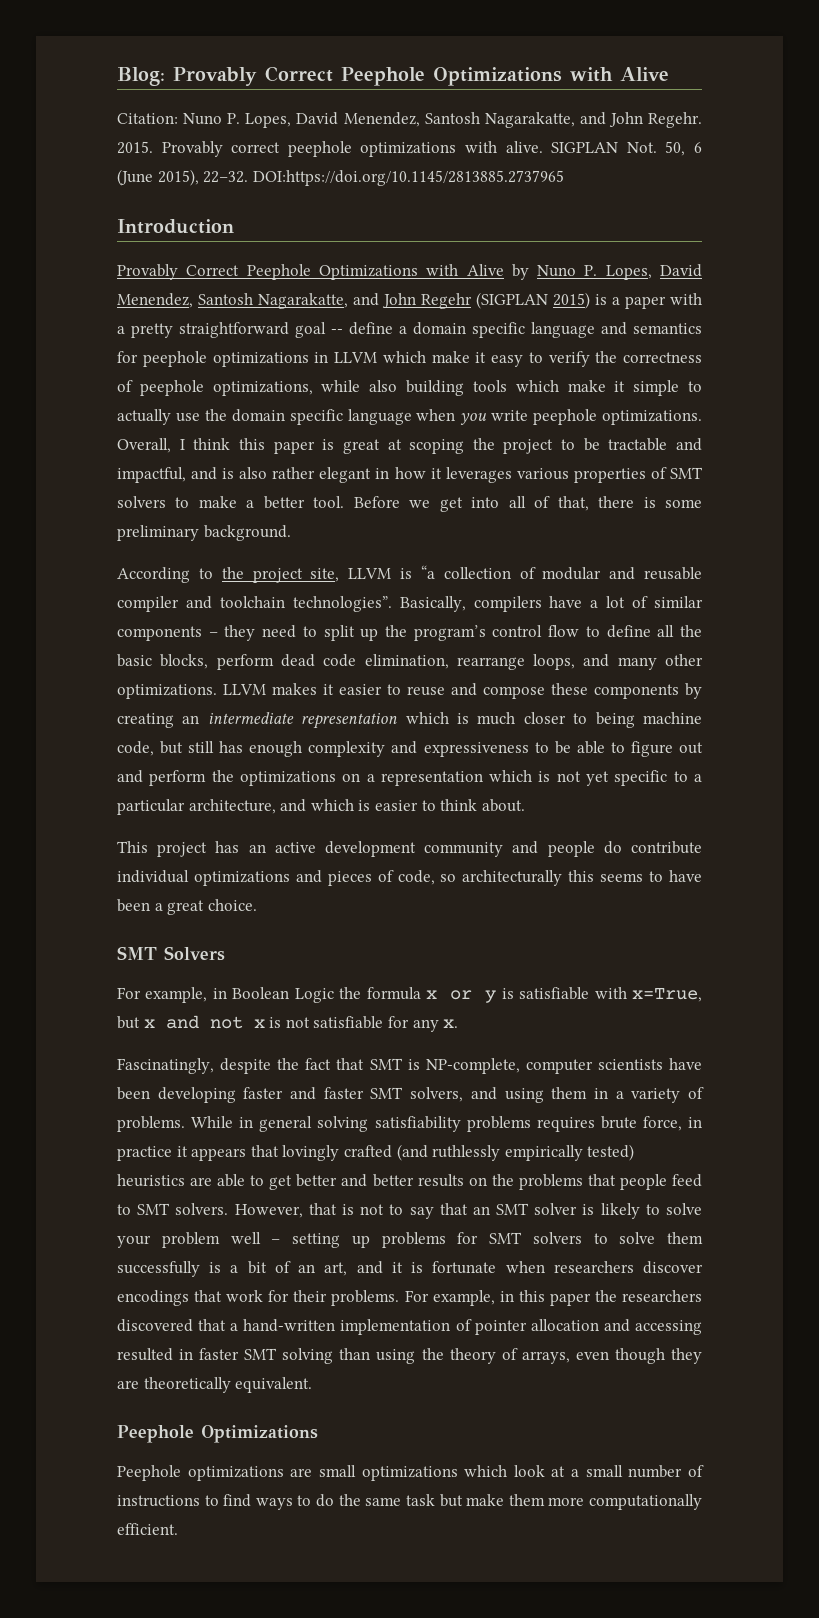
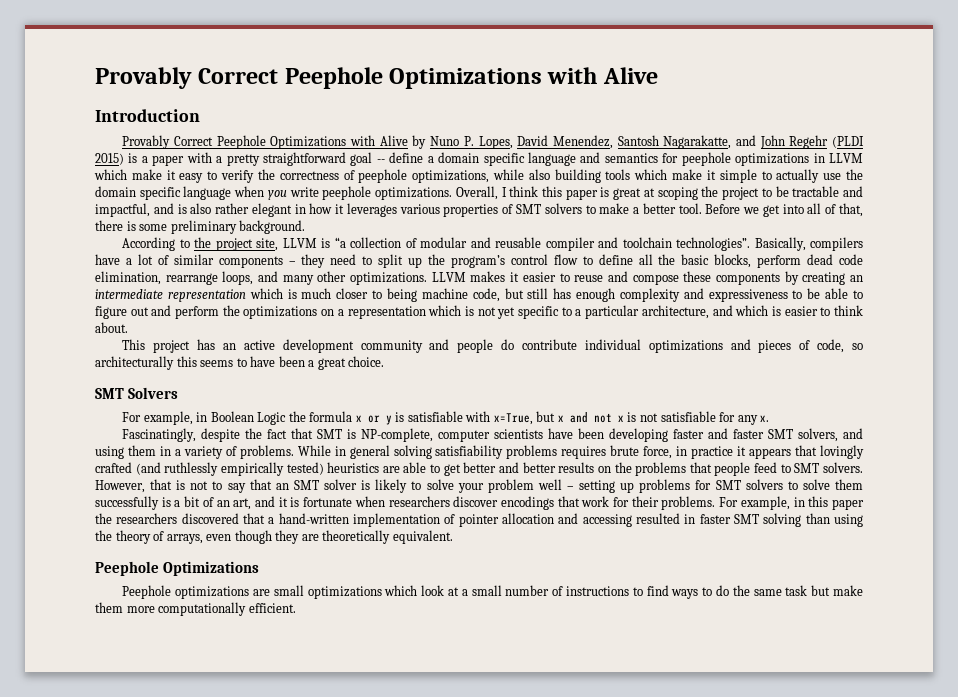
[117,66,669,86] [117,112,703,128] [117,141,703,157] [117,169,564,186] Blog: Provably Correct Peephole Optimizations with Alive // Citation: Nuno P. Lopes, David Menendez, Santosh Nagarakatte, and John Regehr. 2015. Provably correct peephole optimizations with alive. SIGPLAN Not. 50, 6 (June 2015), 22–32. DOI:https://doi.org/10.1145/2813885.2737965 -> [95,67,658,89] Provably Correct Peephole Optimizations with Alive
[476,292,548,309] (SIGPLAN -> [832,136,864,148] (PLDI

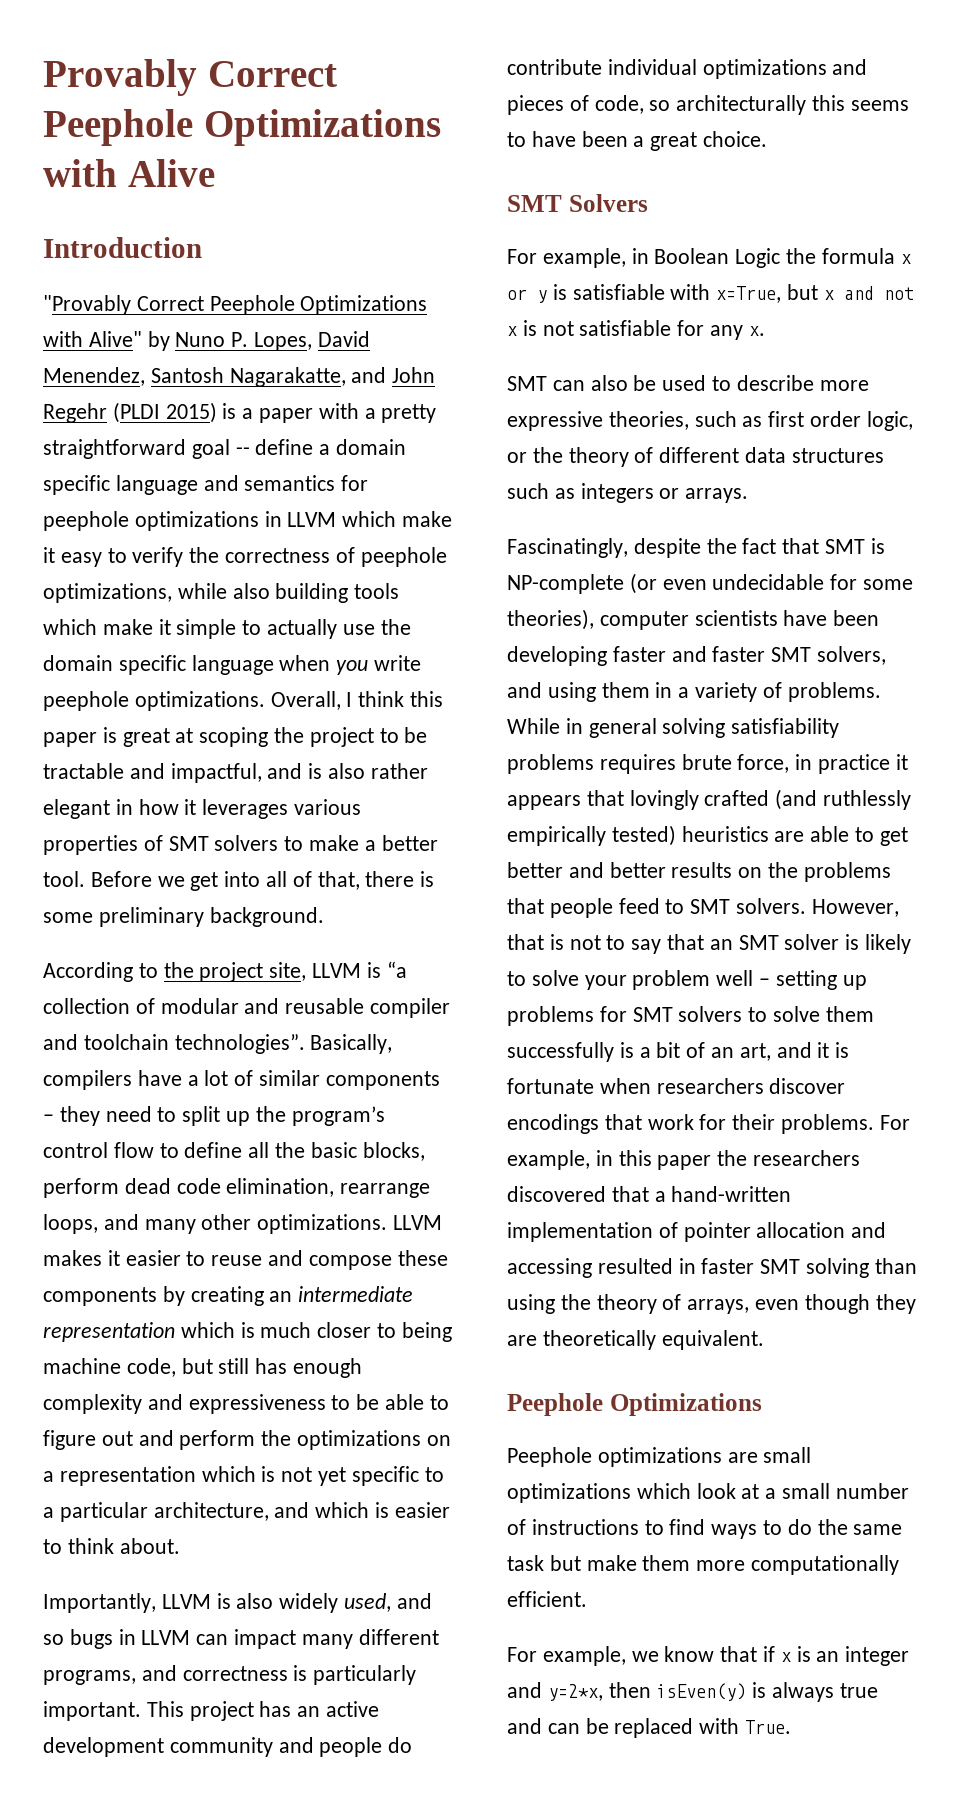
[122,135,408,149] Provably Correct Peephole Optimizations with Alive -> [43,295,428,315] [43,331,142,347] "Provably Correct Peephole Optimizations with Alive"
(128, 327) none -> [43,1593,432,1613] [43,1629,439,1649] [43,1665,417,1685] [43,1701,141,1721] Importantly, LLVM is also widely used, and so bugs in LLVM can impact many different programs, and correctness is particularly important.
(770, 418) none -> [507,375,869,391] [507,411,913,431] [507,447,884,467] [507,483,749,503] // SMT can also be used to describe more expressive theories, such as first order logic, or the theory of different data structures such as integers or arrays.
[361,428,434,442] NP-complete, -> [507,573,914,594] [507,609,594,630] NP-complete (or even undecidable for some theories),
(296, 608) none -> [507,1646,910,1666] [507,1682,878,1702] [507,1718,792,1738] // For example, we know that if x is an integer and y=2*x, then isEven(y) is always true and can be replaced with True.

